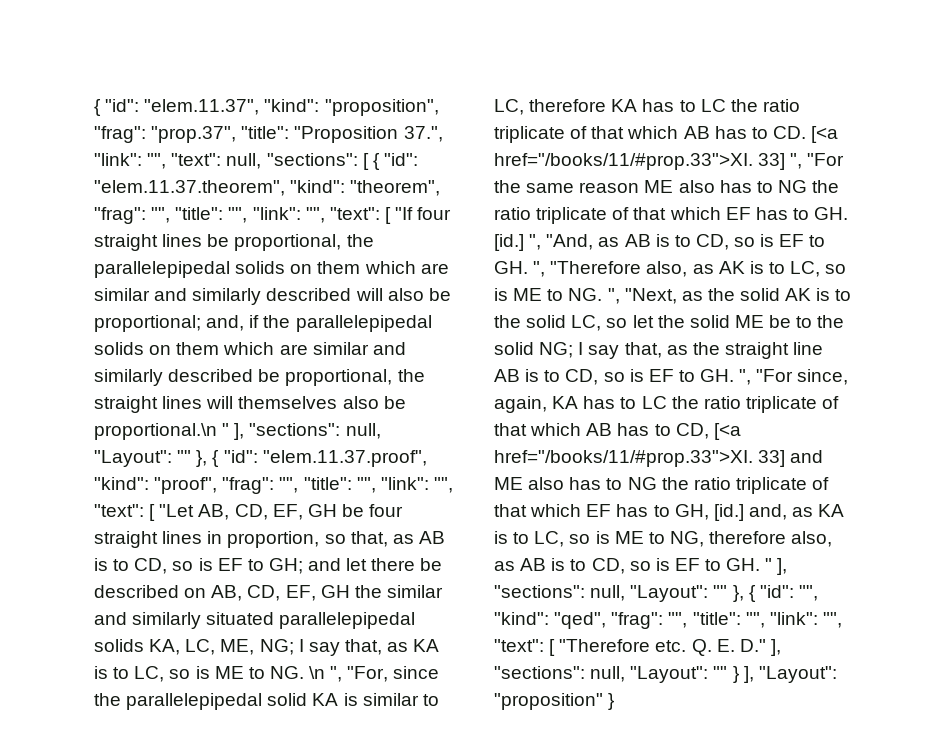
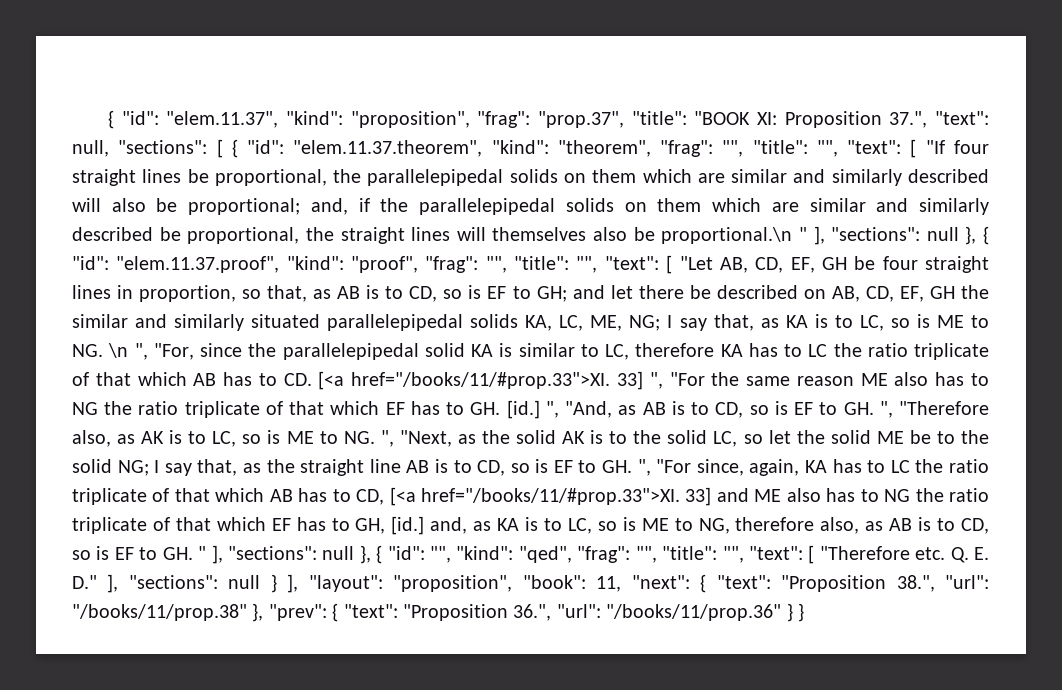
[294,126,443,143] [94,153,167,169] "Proposition 37.", "link": "", -> [694,111,928,128] "BOOK XI: Proposition 37.",
[252,207,325,223] "link": "", -> (838, 148) none
[345,423,381,439] [94,450,192,467] null, "Layout": "" -> [926,227,959,241] null
[380,477,453,493] "link": "", -> (598, 264) none
[590,585,728,602] null, "Layout": "" -> [322,546,355,560] null
[769,612,842,628] "link": "", -> (744, 554) none
[590,666,837,683] [494,693,603,710] null, "Layout": "" } ], "Layout": "proposition" -> [228,574,990,593] [72,603,793,622] null } ], "layout": "proposition", "book": 11, "next": { "text": "Proposition 38.", "url": "/books/11/prop.38" }, "prev": { "text": "Proposition 36.", "url": "/books/11/prop.36" }

